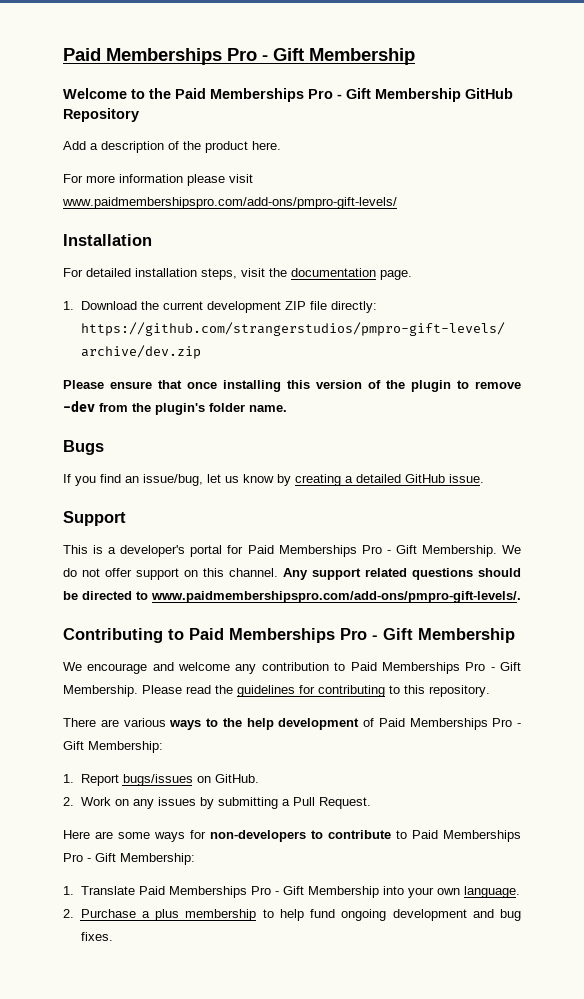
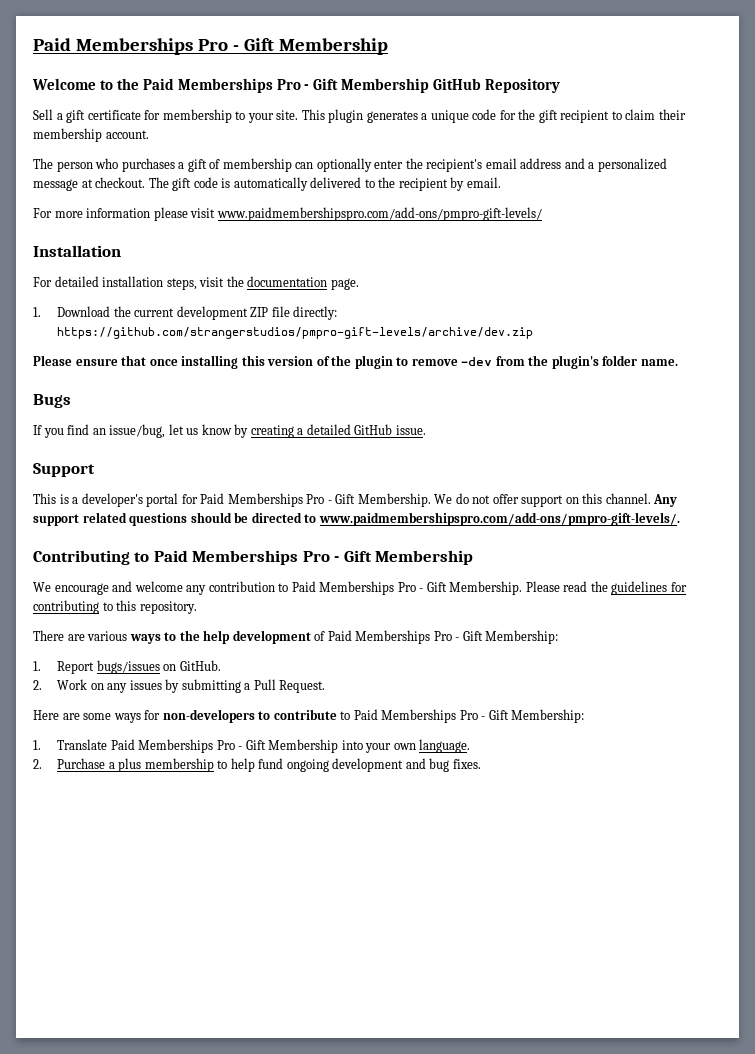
[63,141,281,153] Add a description of the product here. -> [33,109,686,123] [33,128,149,142] [33,158,667,172] [33,177,501,191] Sell a gift certificate for membership to your site. This plugin generates a unique code for the gift recipient to claim their membership account. // The person who purchases a gift of membership can optionally enter the recipient's email address and a personalized message at checkout. The gift code is automatically delivered to the recipient by email.

